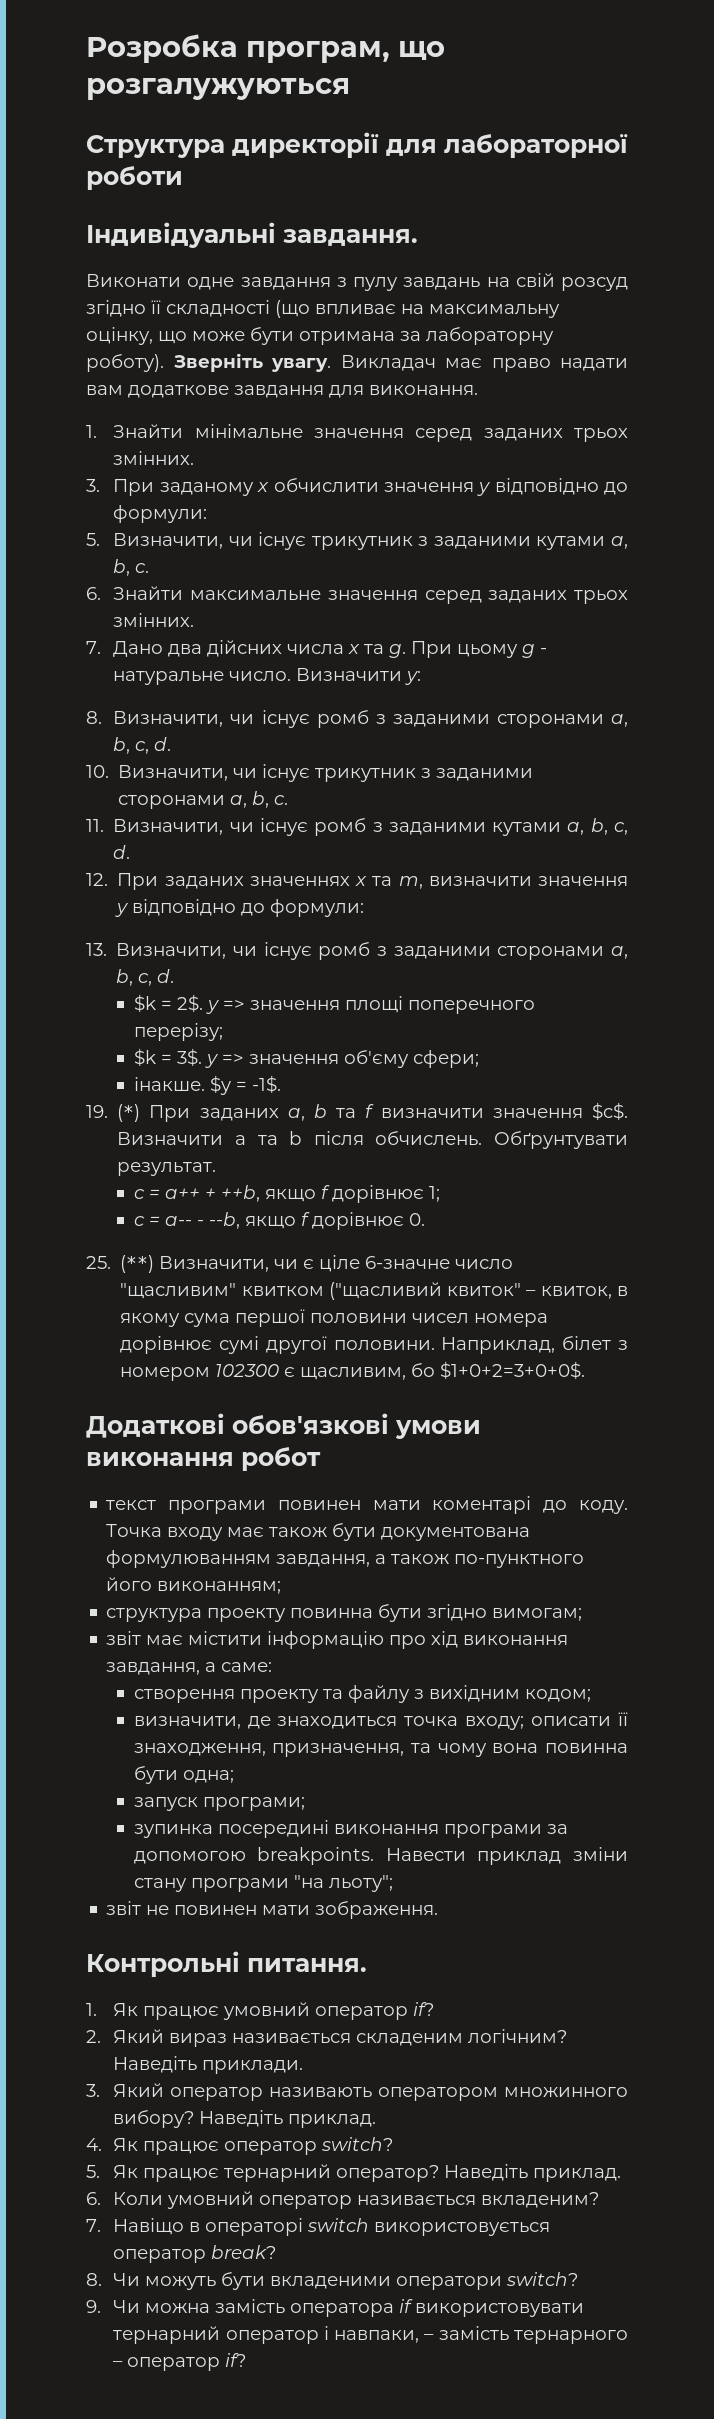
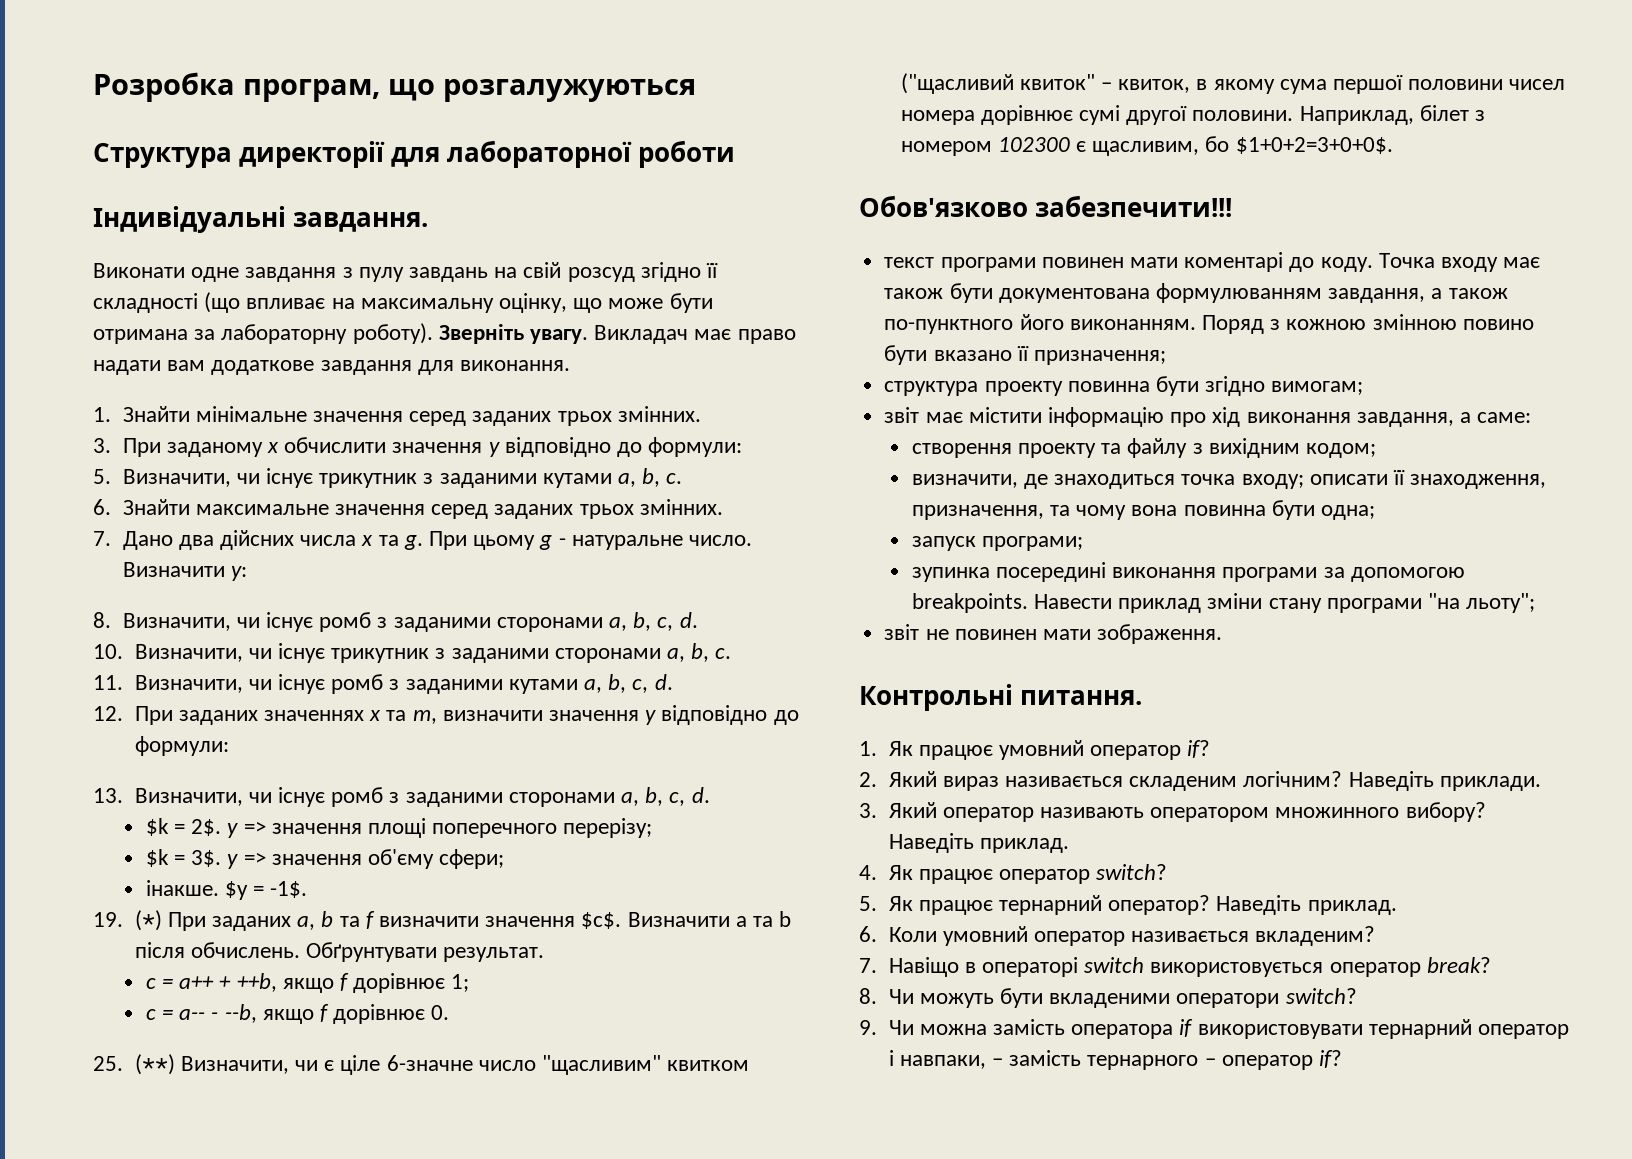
[86,1413,481,1439] [86,1447,321,1471] Додаткові обов'язкові умови виконання робот -> [859,195,1233,217] Обов'язково забезпечити!!!
[157,1581,282,1594] виконанням; -> [1069,314,1534,334] [884,345,1166,365] виконанням. Поряд з кожною змінною повино бути вказано її призначення;

